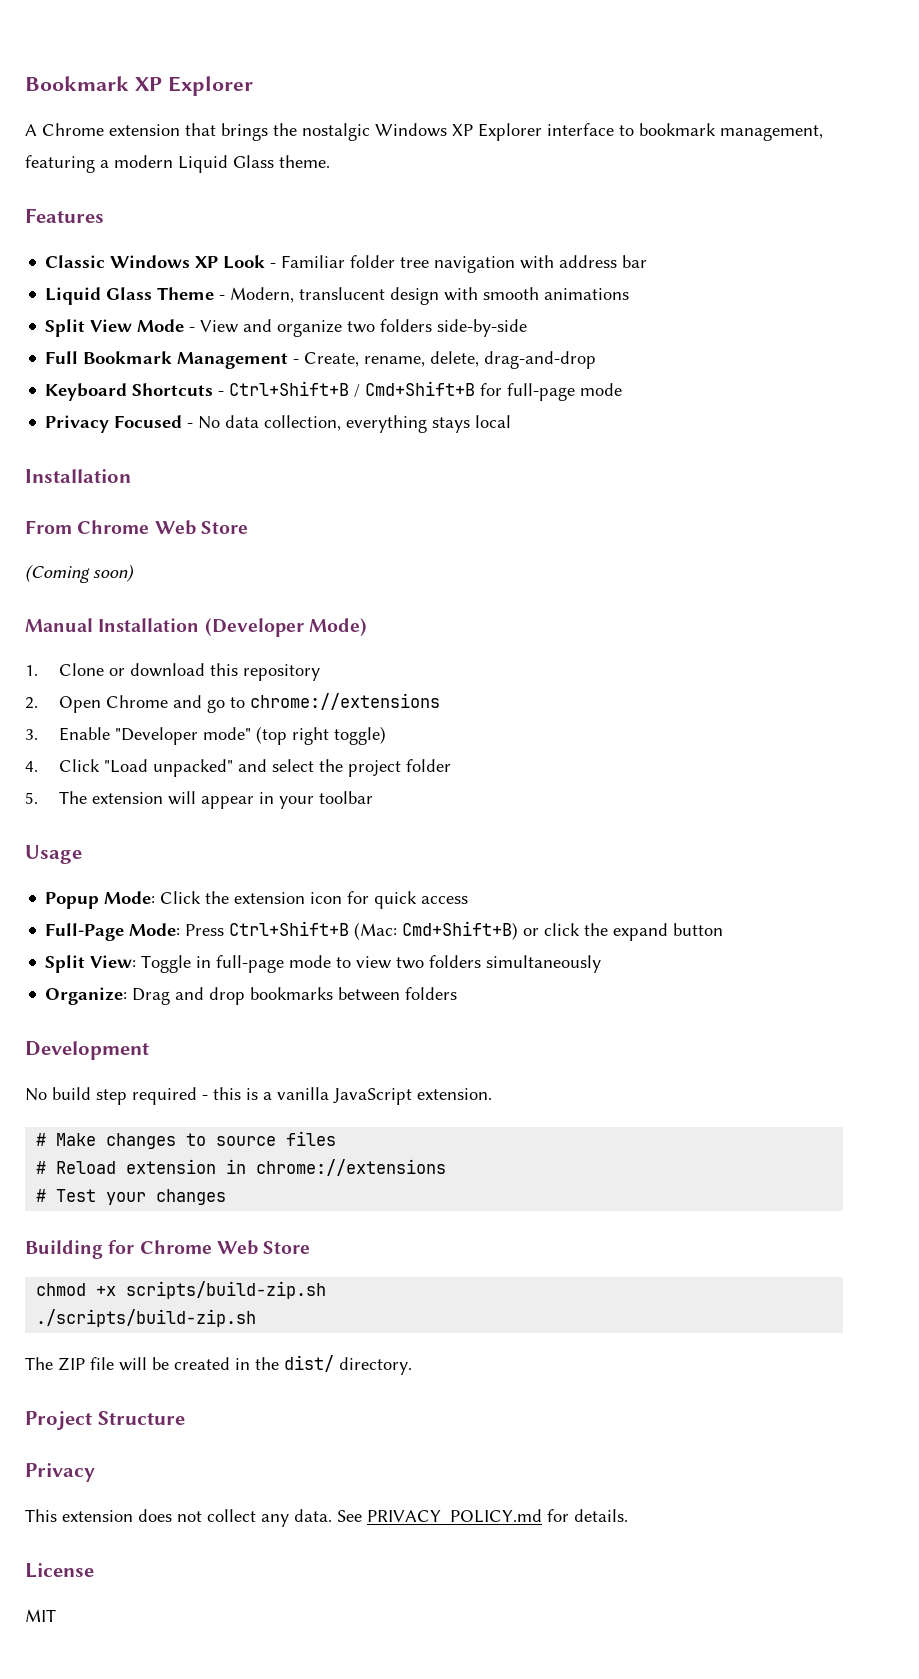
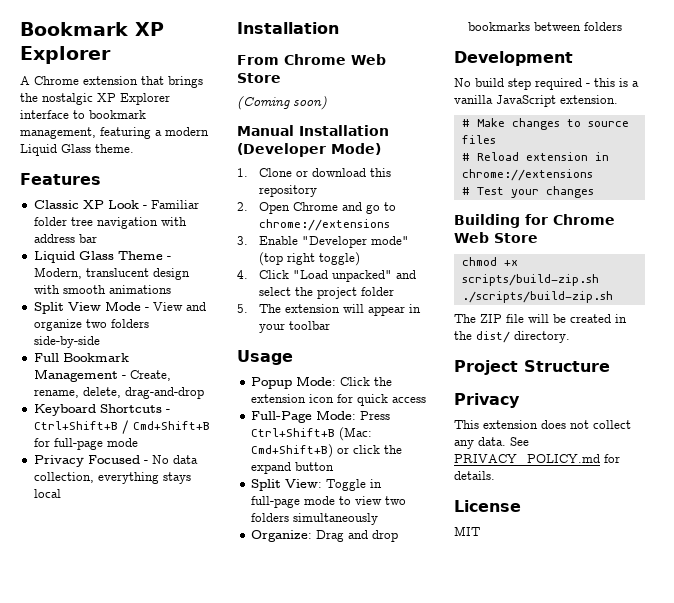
[375,123,447,137] Windows -> (93, 99) none
[110,255,191,268] Windows -> (79, 204) none

